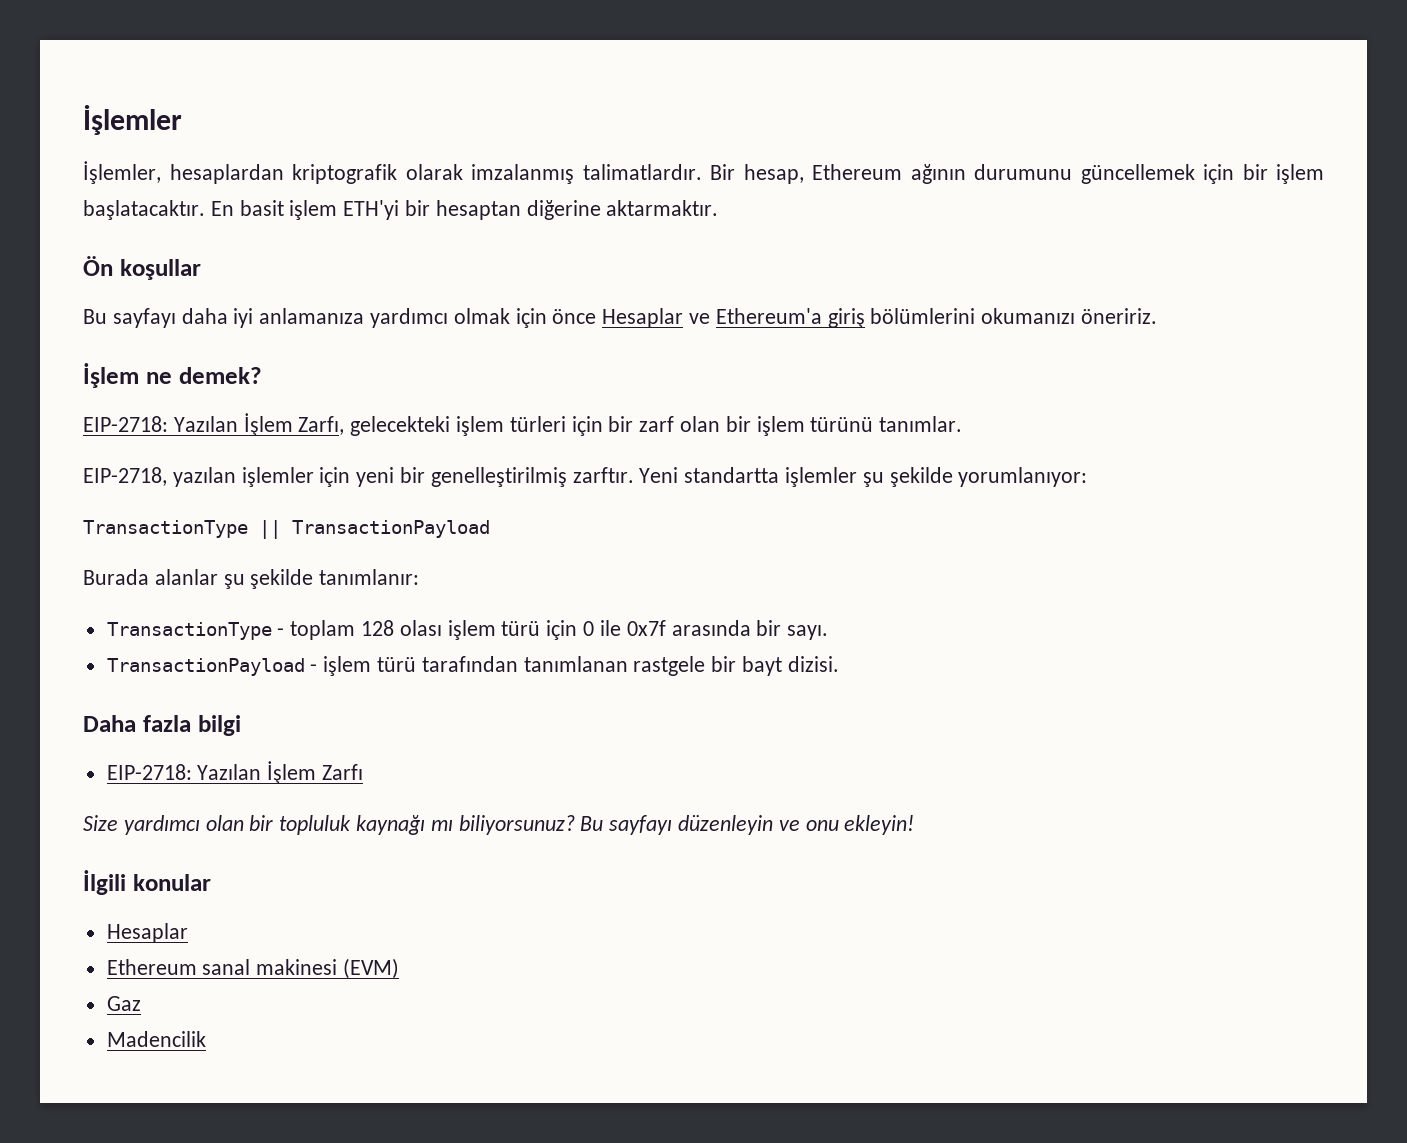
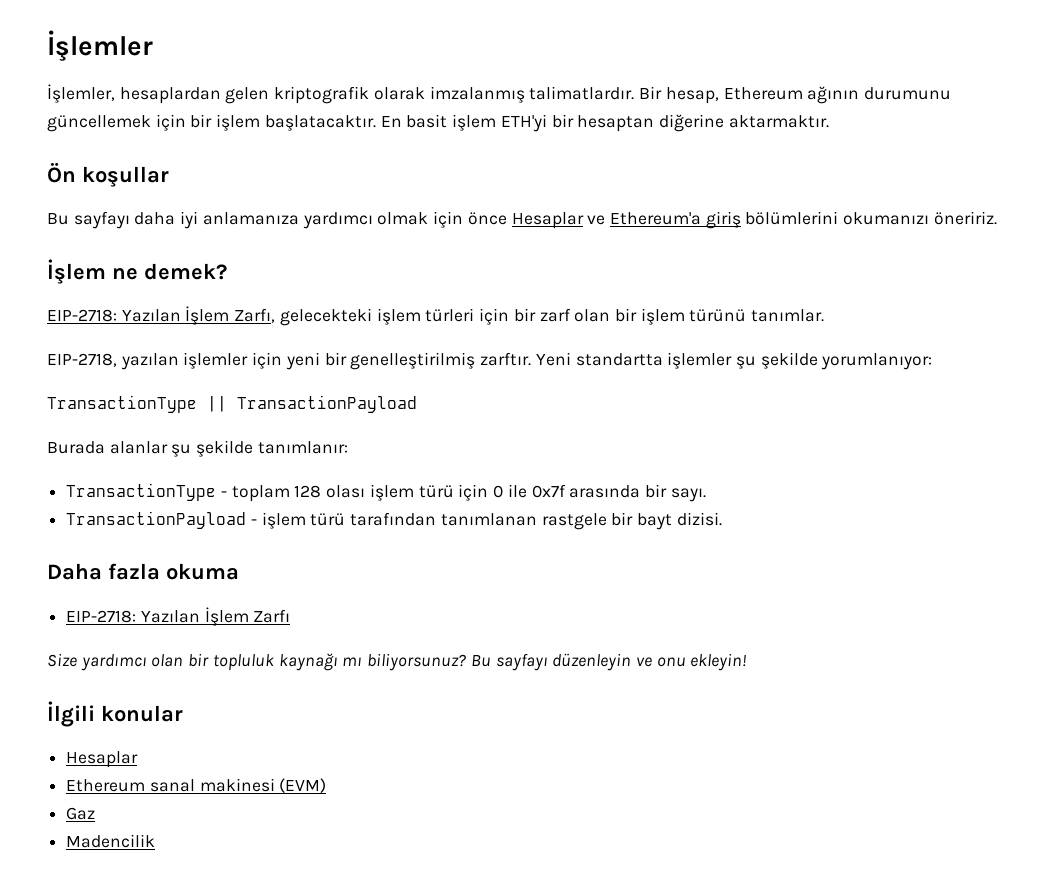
(284, 174) none -> [225,87,270,104] gelen
[197,715,241,736] bilgi -> [166,563,239,580] okuma

